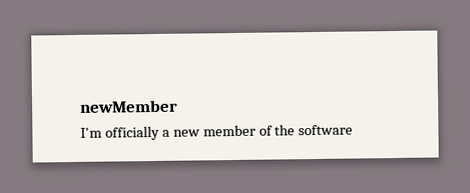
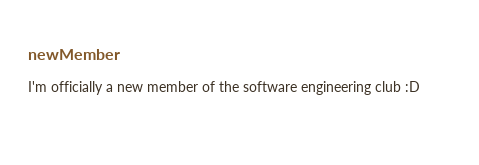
(354, 130) none -> [301,81,420,95] engineering club :D

